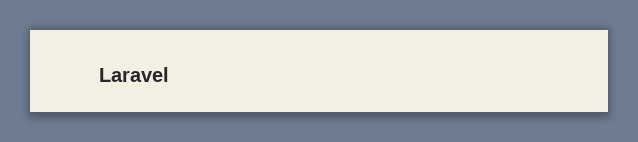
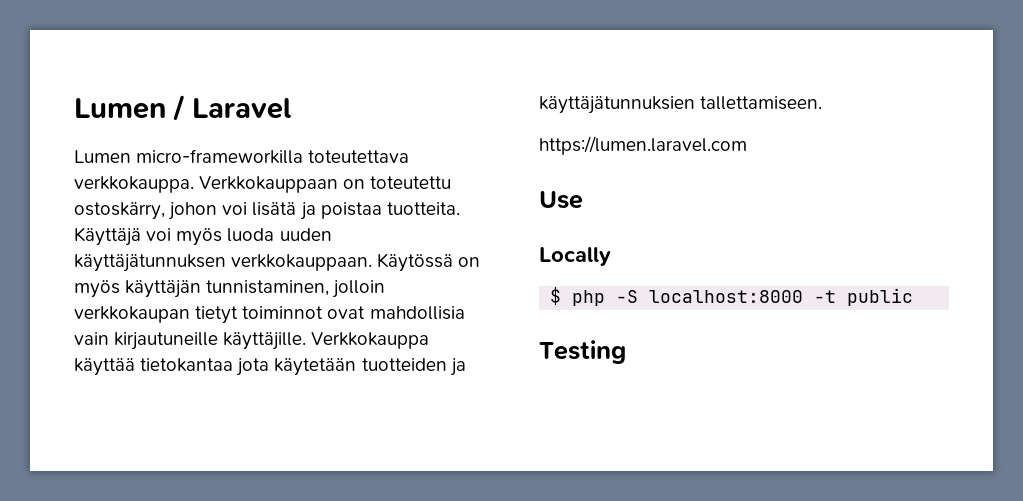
(99, 74) none -> [74,94,185,121] Lumen /
(169, 74) none -> [74,149,410,164] [74,176,452,193] [74,202,460,220] [74,227,332,246] [74,253,481,272] [74,280,386,298] [74,306,465,324] [74,332,430,350] [74,358,466,376] [539,96,823,114] [539,136,747,155] [539,191,583,209] [539,247,611,266] [550,287,914,306] [539,340,626,364] // Lumen micro-frameworkilla toteutettava verkkokauppa. Verkkokauppaan on toteutettu ostoskärry, johon voi lisätä ja poistaa tuotteita. Käyttäjä voi myös luoda uuden käyttäjätunnuksen verkkokauppaan. Käytössä on myös käyttäjän tunnistaminen, jolloin verkkokaupan tietyt toiminnot ovat mahdollisia vain kirjautuneille käyttäjille. Verkkokauppa käyttää tietokantaa jota käytetään tuotteiden ja käyttäjätunnuksien tallettamiseen. // https://lumen.laravel.com // Use // Locally // $ php -S localhost:8000 -t public // Testing

